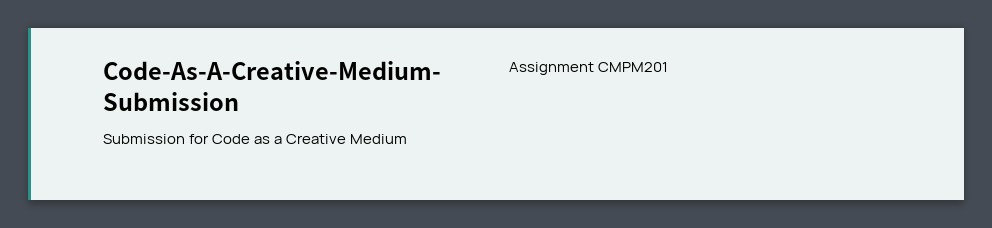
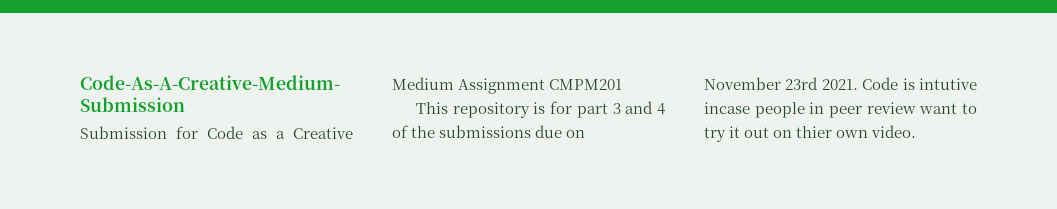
(669, 67) none -> [415,101,665,118] [392,125,586,138] [704,77,977,90] [704,102,977,118] [704,125,917,142] // This repository is for part 3 and 4 of the submissions due on November 23rd 2021. Code is intutive incase people in peer review want to try it out on thier own video.

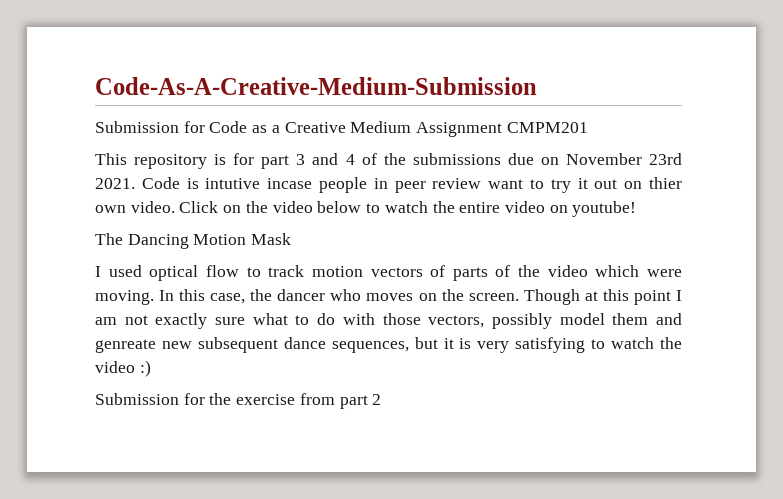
(917, 131) none -> [179,201,637,217] [95,233,292,249] [95,265,683,281] [95,289,682,305] [95,313,683,329] [95,337,682,353] [95,360,151,377] [95,393,382,409] Click on the video below to watch the entire video on youtube! // The Dancing Motion Mask // I used optical flow to track motion vectors of parts of the video which were moving. In this case, the dancer who moves on the screen. Though at this point I am not exactly sure what to do with those vectors, possibly model them and genreate new subsequent dance sequences, but it is very satisfying to watch the video :) // Submission for the exercise from part 2

